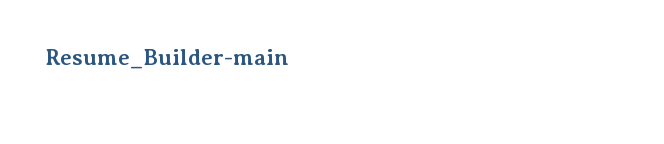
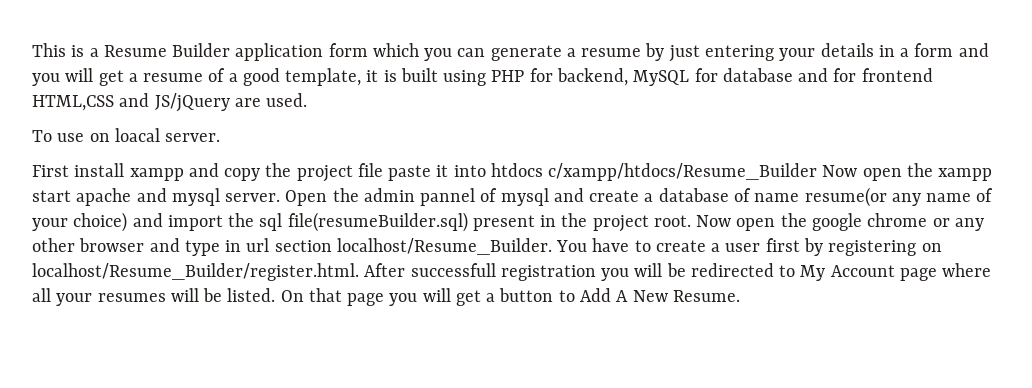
[45,49,289,69] Resume_Builder-main -> [32,43,989,62] [32,68,933,86] [32,93,308,112] [32,128,221,142] [32,163,993,182] [32,187,994,207] [32,212,984,232] [32,238,942,256] [32,263,992,281] [32,288,740,306] This is a Resume Builder application form which you can generate a resume by just entering your details in a form and you will get a resume of a good template, it is built using PHP for backend, MySQL for database and for frontend HTML,CSS and JS/jQuery are used. // To use on loacal server. // First install xampp and copy the project file paste it into htdocs c/xampp/htdocs/Resume_Builder Now open the xampp start apache and mysql server. Open the admin pannel of mysql and create a database of name resume(or any name of your choice) and import the sql file(resumeBuilder.sql) present in the project root. Now open the google chrome or any other browser and type in url section localhost/Resume_Builder. You have to create a user first by registering on localhost/Resume_Builder/register.html. After successfull registration you will be redirected to My Account page where all your resumes will be listed. On that page you will get a button to Add A New Resume.

